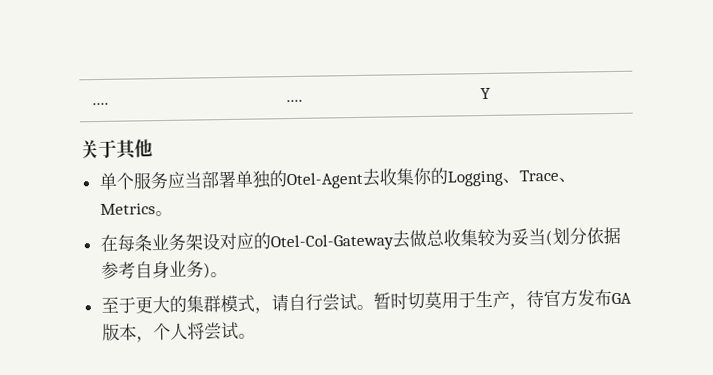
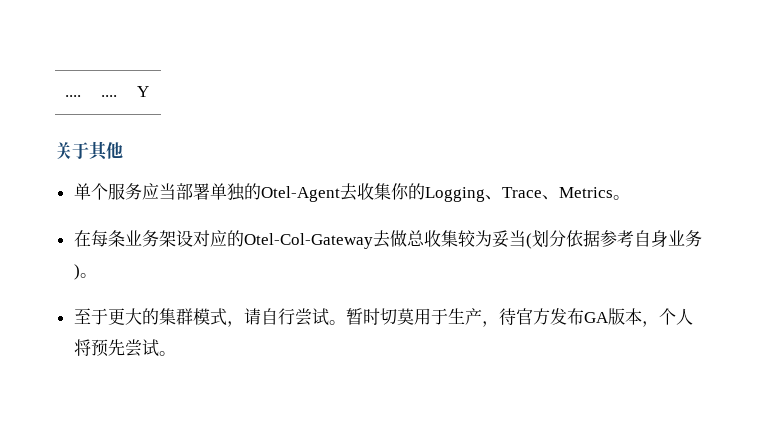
(205, 331) none -> [90,339,125,357] 预先

